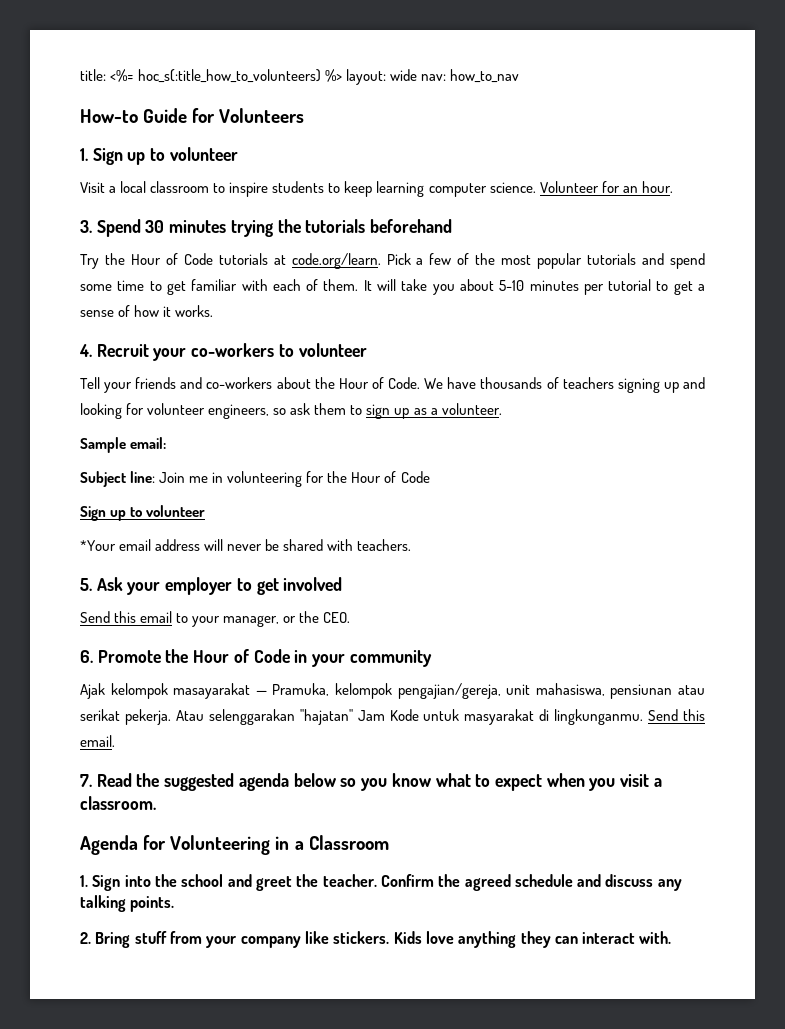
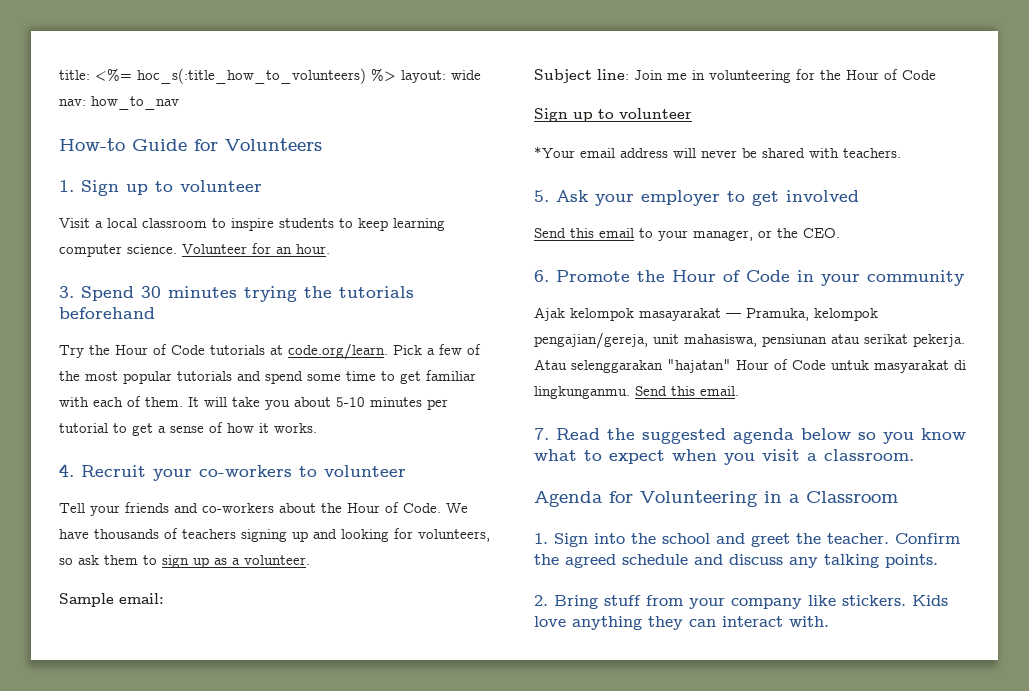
[147,403,270,419] volunteer engineers, -> [418,529,490,542] volunteers,
[357,709,419,721] Jam Kode -> [736,359,826,370] Hour of Code

